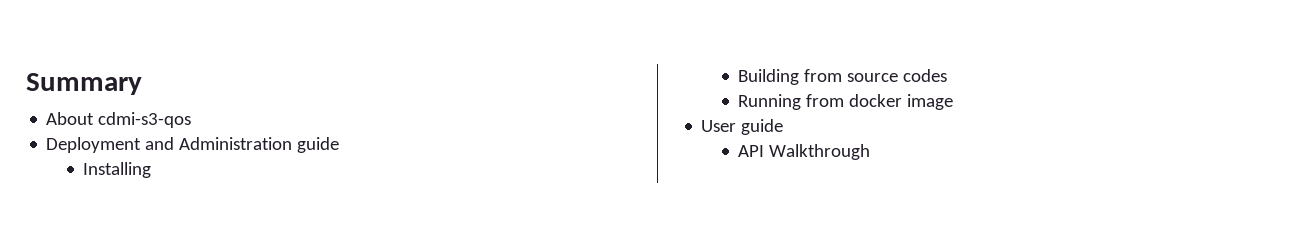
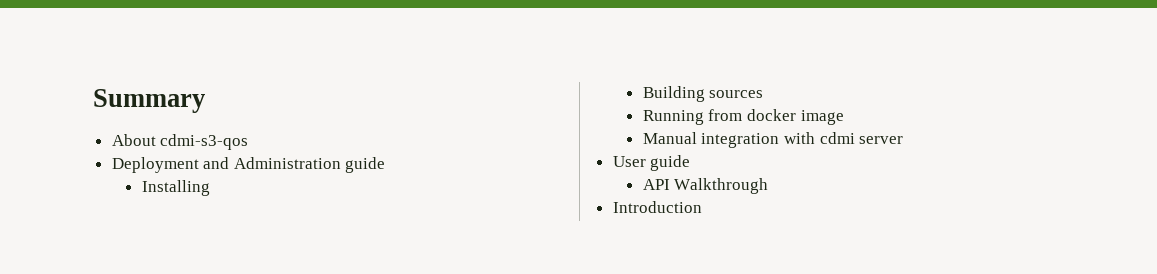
[804,69,948,82] from source codes -> [709,90,764,98] sources
(954, 102) none -> [642,132,904,148] // Manual integration with cdmi server
(871, 152) none -> [612,201,702,213] // Introduction

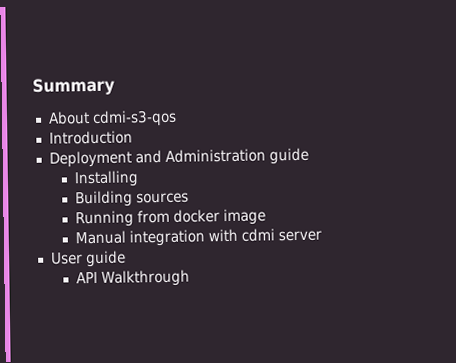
(249, 142) none -> [48,130,133,145] // Introduction
[612,201,702,213] // Introduction -> (191, 278) none

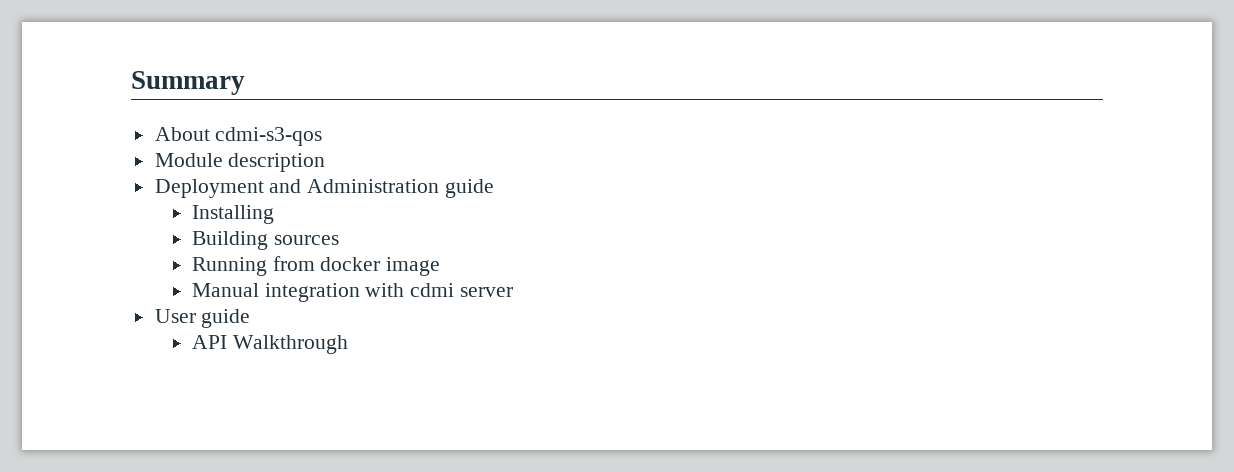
[48,130,133,145] Introduction -> [154,153,326,172] Module description

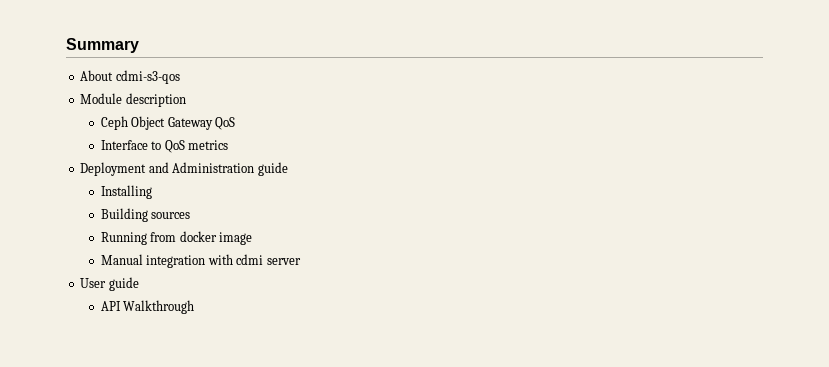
(326, 162) none -> [100,116,236,130] [100,140,229,153] // Ceph Object Gateway QoS // Interface to QoS metrics

